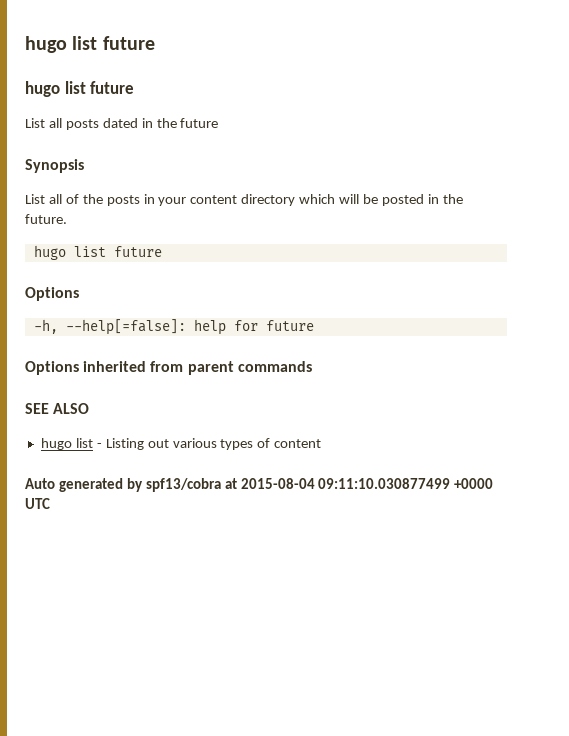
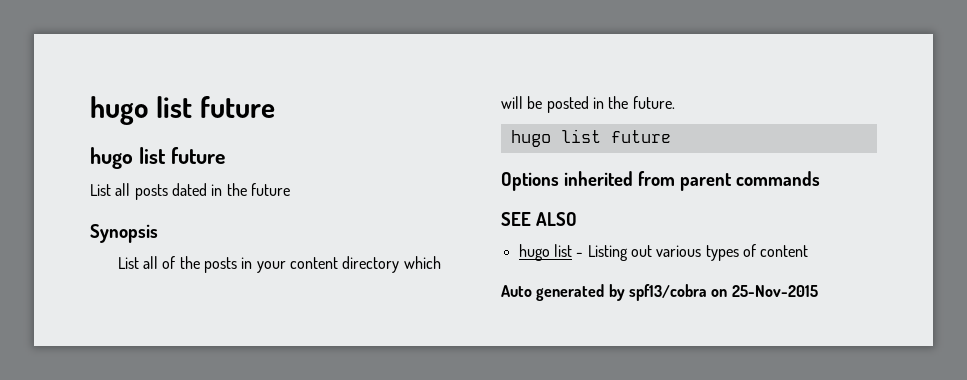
[33,319,314,335] [25,361,79,375] // -h, --help[=false]: help for future // Options -> (559, 181) none
[224,478,494,489] [25,498,50,509] at 2015-08-04 09:11:10.030877499 +0000 UTC -> [711,285,818,297] on 25-Nov-2015

